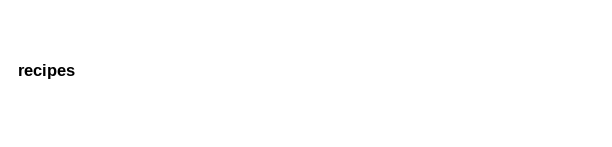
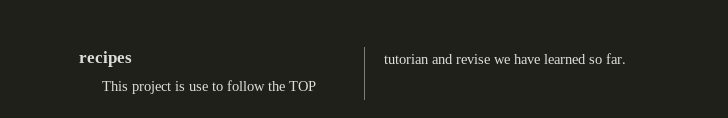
(75, 71) none -> [102,80,317,94] [384,53,626,64] // This project is use to follow the TOP tutorian and revise we have learned so far.

